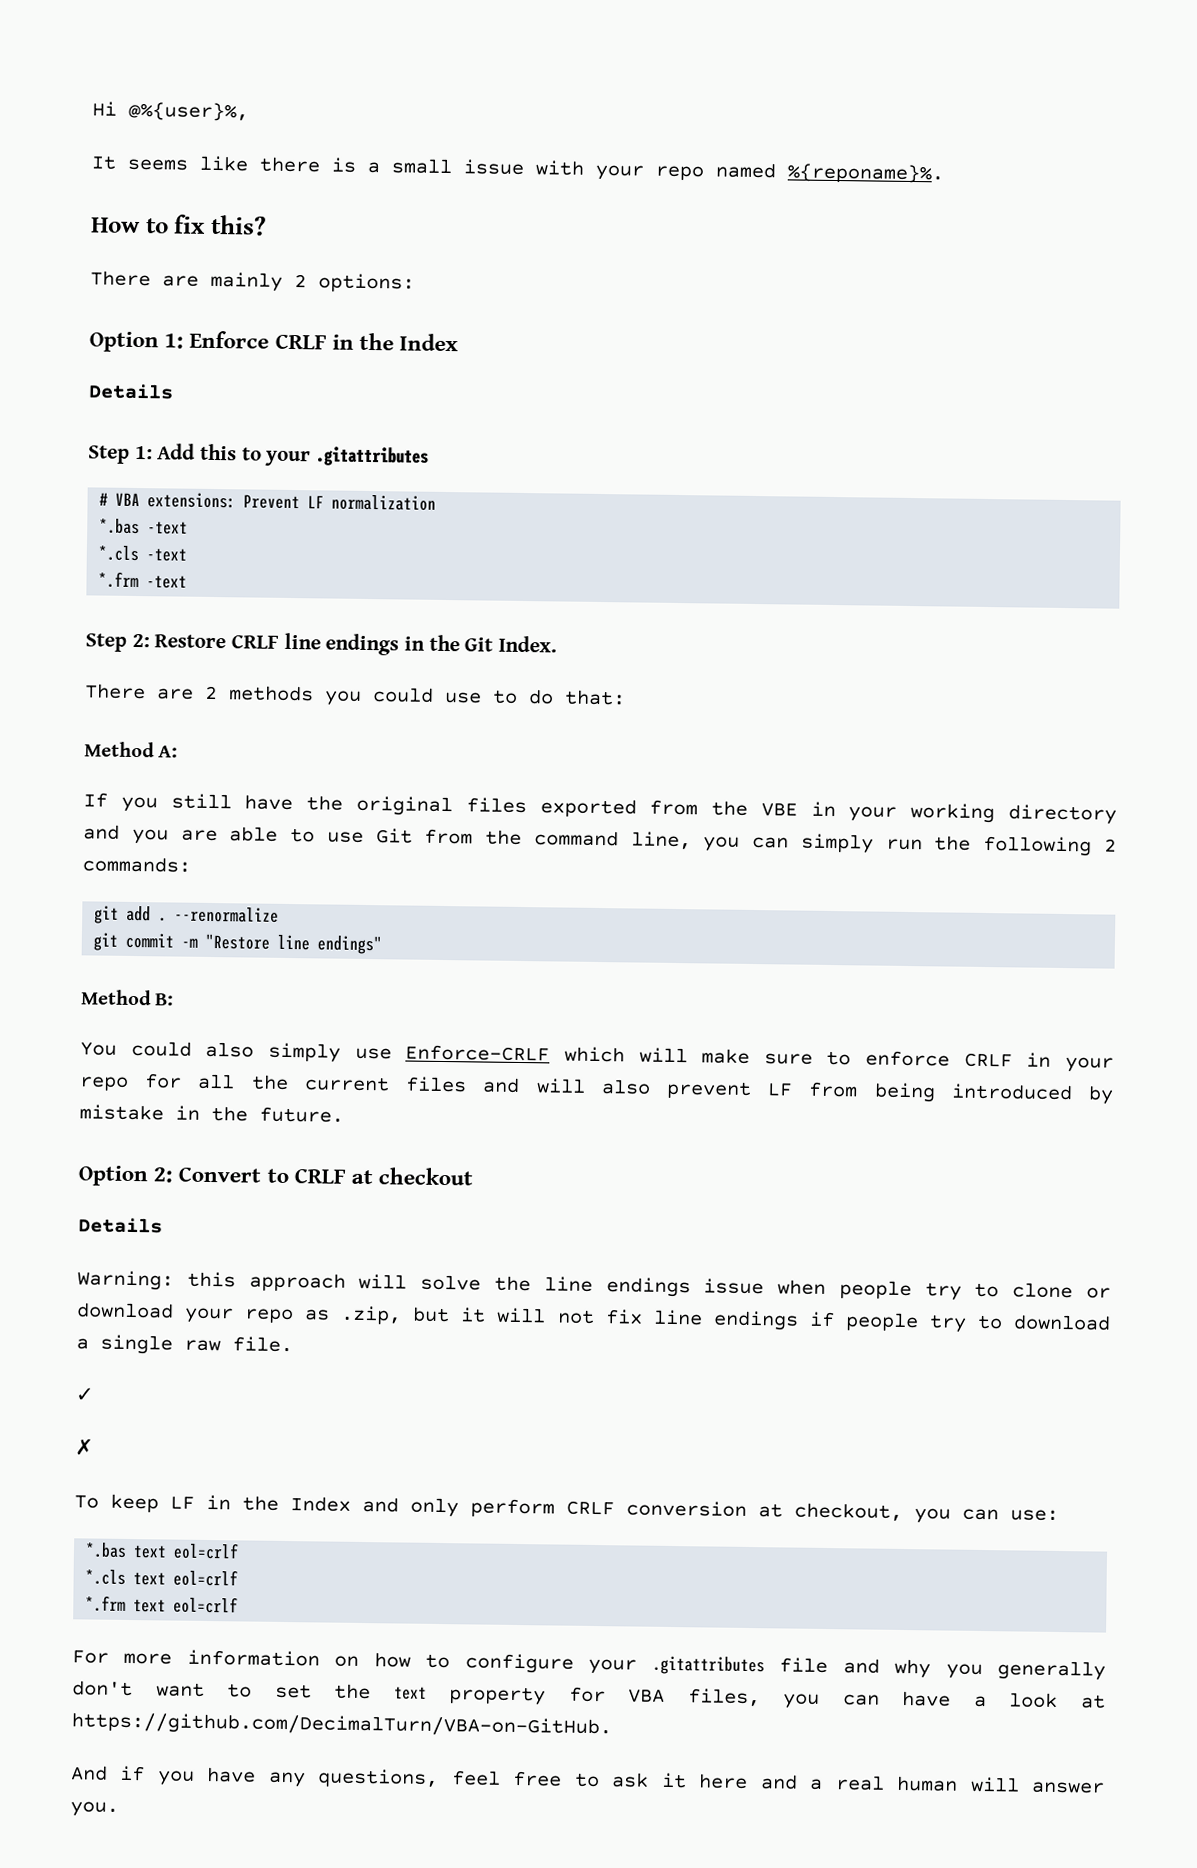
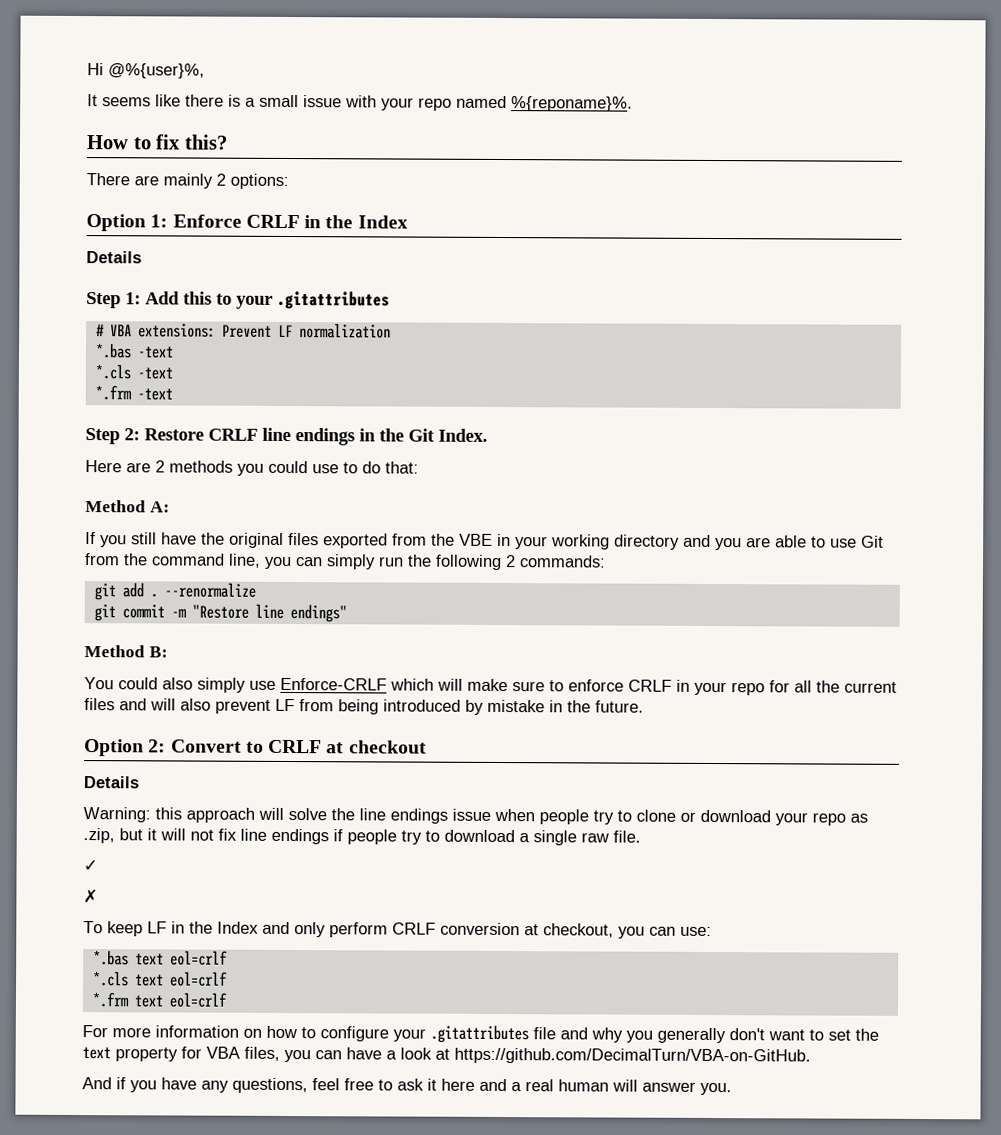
[85,683,146,700] There -> [85,460,122,473] Here

